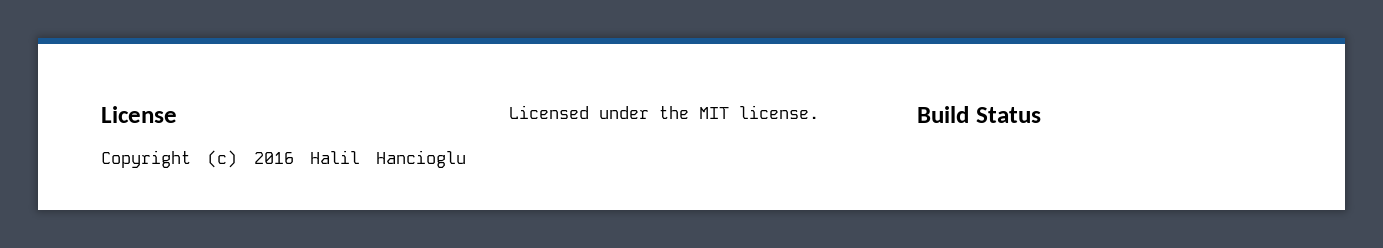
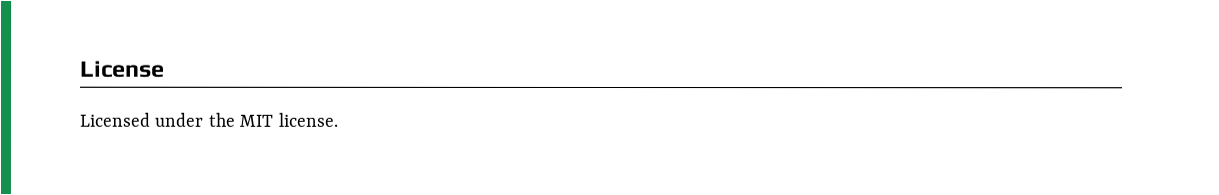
[101,150,466,168] Copyright (c) 2016 Halil Hancioglu -> (165, 69) none
[917,106,1041,123] // Build Status -> (338, 119) none

